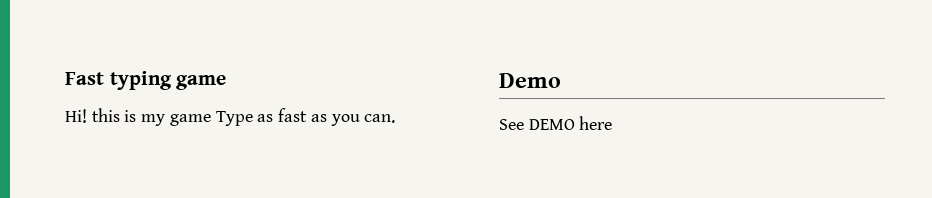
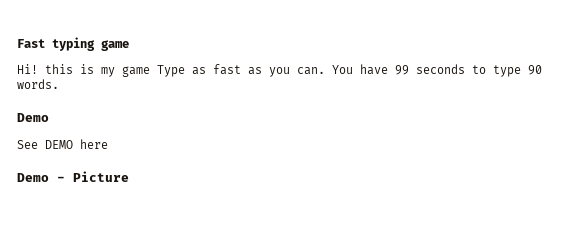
(396, 118) none -> [332,64,542,77] [17,79,59,89] You have 99 seconds to type 90 words.
(613, 123) none -> [17,171,129,182] // Demo - Picture

